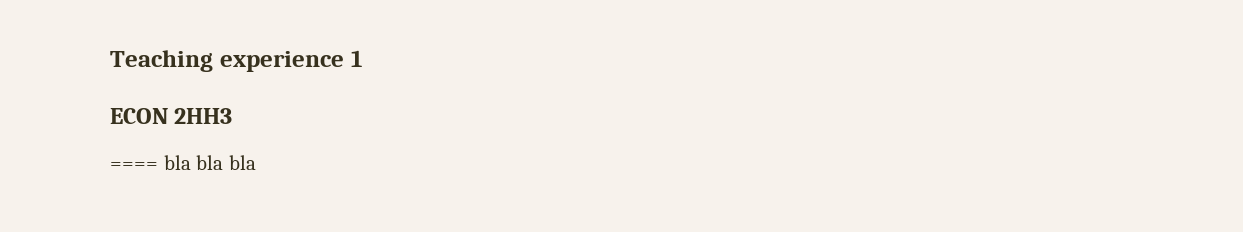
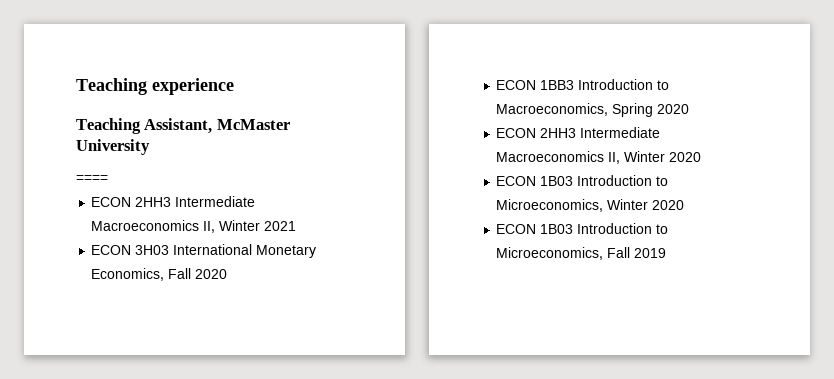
[350,50,362,67] [110,108,233,124] [110,155,256,170] 1 // ECON 2HH3 // ==== bla bla bla -> [76,118,290,134] [76,139,150,155] [76,175,108,183] [91,196,256,207] [91,220,297,233] [91,244,317,258] [91,268,228,281] [496,79,670,90] [496,103,690,117] [496,127,661,138] [496,151,702,164] [496,175,669,186] [496,199,685,212] [496,223,669,234] [496,247,667,260] // Teaching Assistant, McMaster University // ==== // ECON 2HH3 Intermediate Macroeconomics II, Winter 2021 // ECON 3H03 International Monetary Economics, Fall 2020 // ECON 1BB3 Introduction to Macroeconomics, Spring 2020 // ECON 2HH3 Intermediate Macroeconomics II, Winter 2020 // ECON 1B03 Introduction to Microeconomics, Winter 2020 // ECON 1B03 Introduction to Microeconomics, Fall 2019

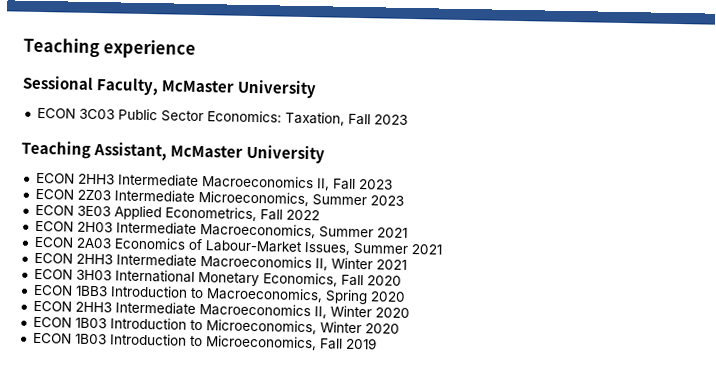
[76,118,290,134] [76,139,150,155] [76,175,108,183] Teaching Assistant, McMaster University // ==== -> [22,75,318,99] [36,107,408,126] [21,140,326,164] [35,172,393,191] [34,188,404,207] [34,204,320,222] [34,220,408,239] [33,236,442,255] Sessional Faculty, McMaster University // ECON 3C03 Public Sector Economics: Taxation, Fall 2023 // Teaching Assistant, McMaster University // ECON 2HH3 Intermediate Macroeconomics II, Fall 2023 // ECON 2Z03 Intermediate Microeconomics, Summer 2023 // ECON 3E03 Applied Econometrics, Fall 2022 // ECON 2H03 Intermediate Macroeconomics, Summer 2021 // ECON 2A03 Economics of Labour-Market Issues, Summer 2021

